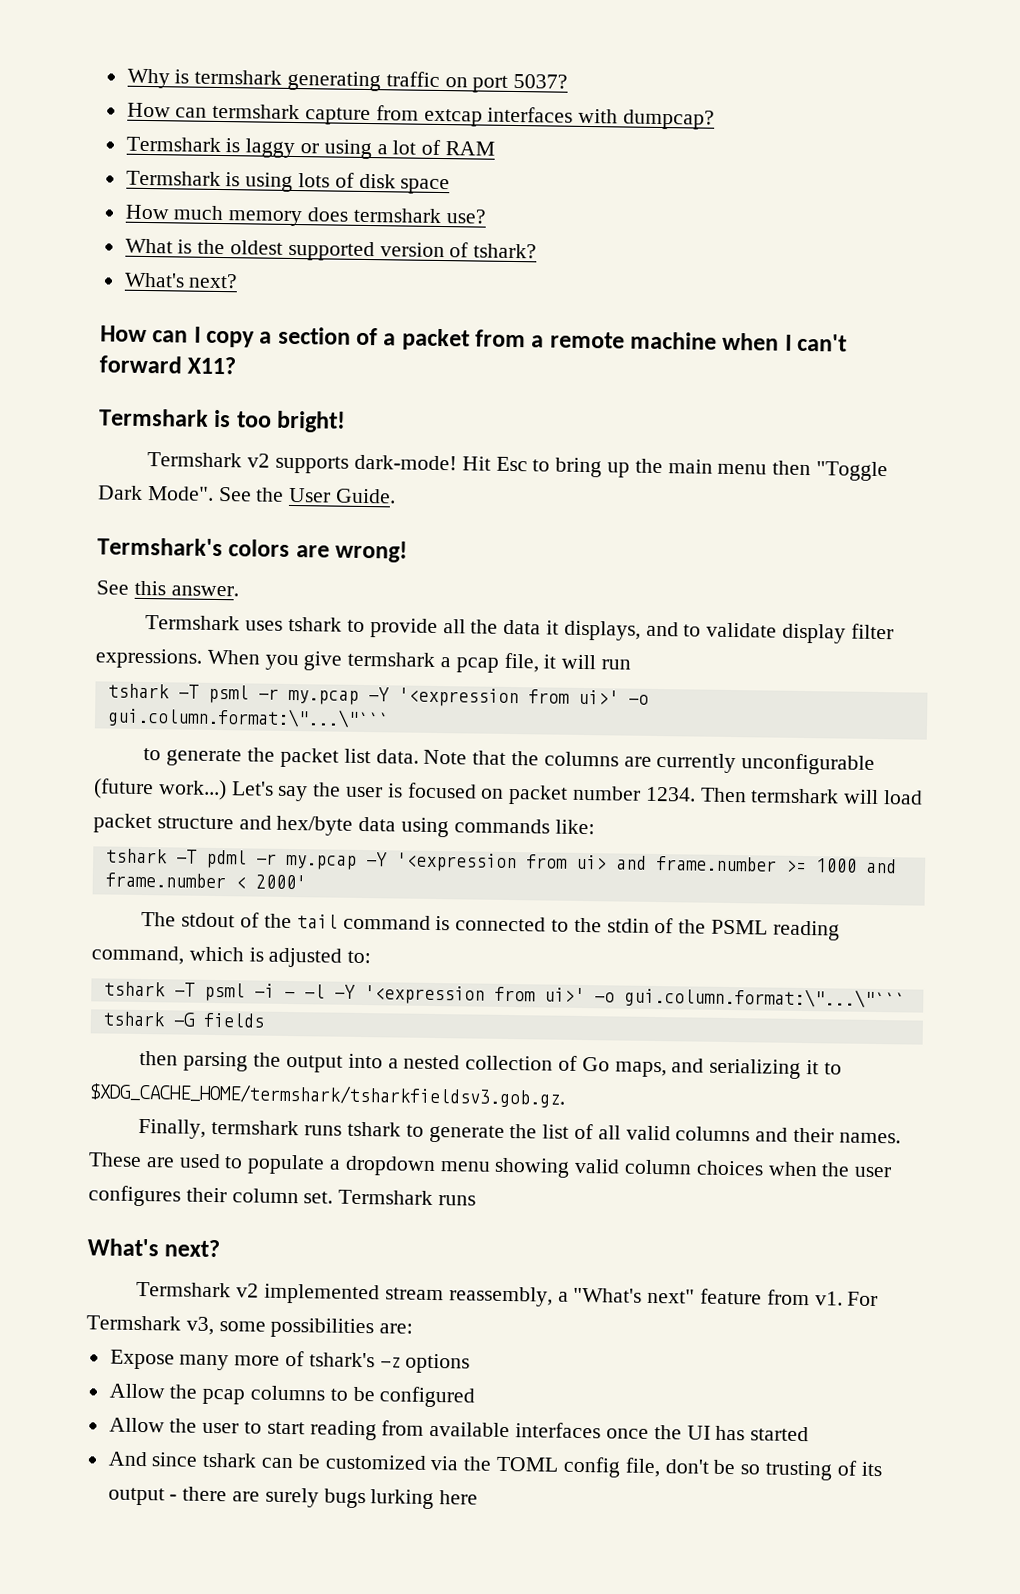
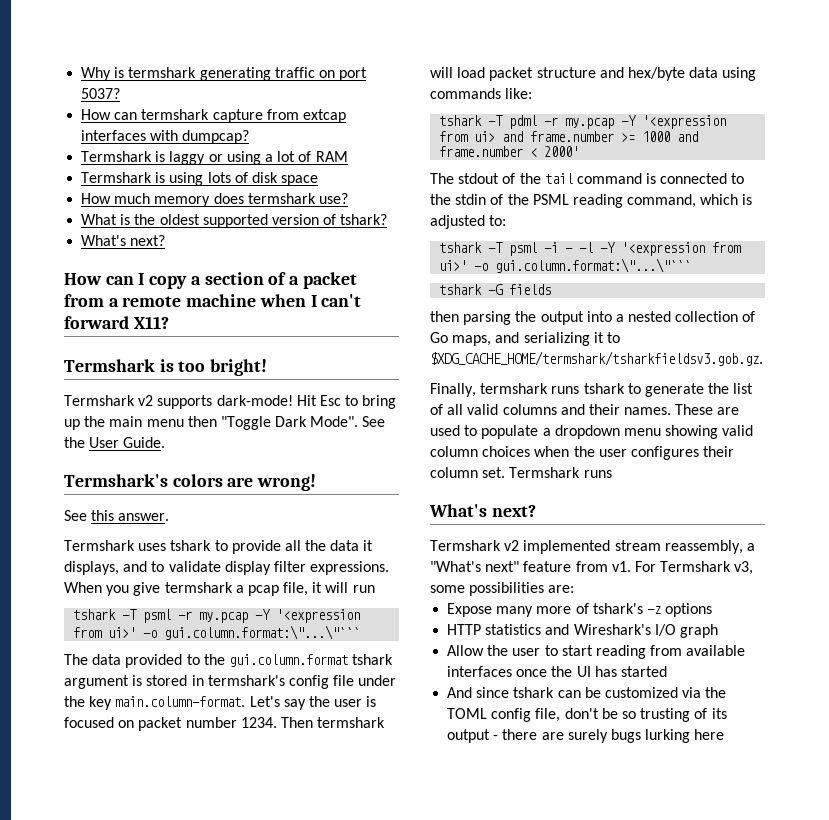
[143,747,876,775] [93,778,227,801] to generate the packet list data. Note that the columns are currently unconfigurable (future work...) -> [64,654,394,668] [64,675,397,689] [64,696,246,710] The data provided to the gui.column.format tshark argument is stored in termshark's config file under the key main.column-format.
[108,1383,476,1408] Allow the pcap columns to be configured -> [447,624,718,638] HTTP statistics and Wireshark's I/O graph

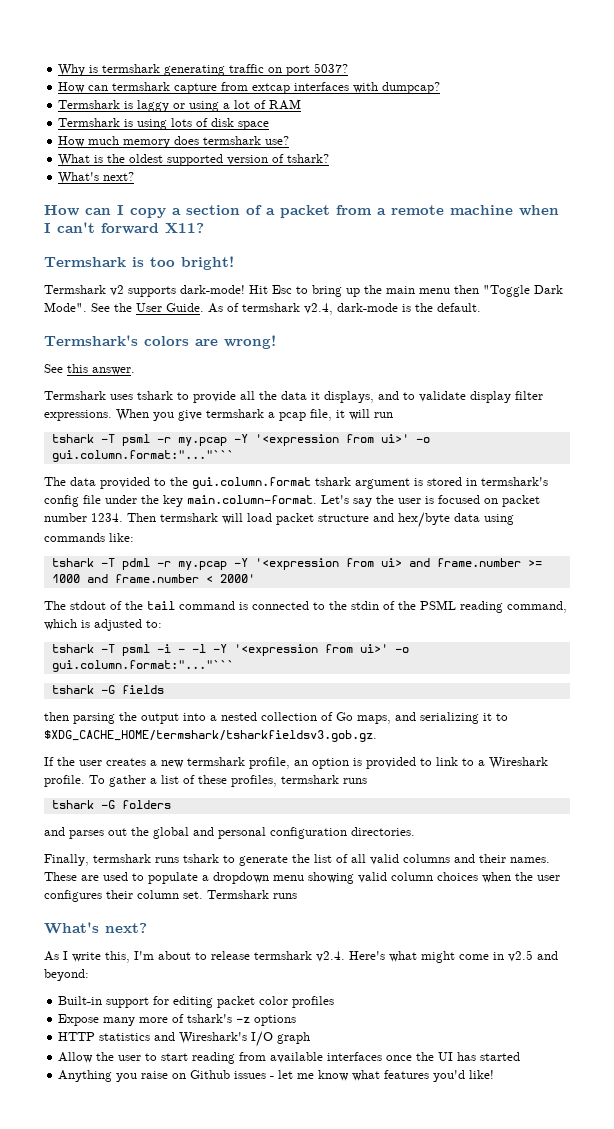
(166, 442) none -> [208,303,481,315] As of termshark v2.4, dark-mode is the default.
[164,625,361,640] gui.column.format:\"...\"``` -> [51,450,234,462] gui.column.format:"..."```
[495,258,692,273] gui.column.format:\"...\"``` -> [51,660,234,672] gui.column.format:"..."```
(763, 358) none -> [44,757,548,769] [44,775,367,787] [51,800,171,809] [44,827,415,839] // If the user creates a new termshark profile, an option is provided to link to a Wireshark profile. To gather a list of these profiles, termshark runs // tshark -G folders // and parses out the global and personal configuration directories.
[430,540,755,554] [430,561,754,575] [430,582,575,596] Termshark v2 implemented stream reassembly, a "What's next" feature from v1. For Termshark v3, some possibilities are: -> [44,950,558,963] [44,969,89,981] [58,996,335,1008] As I write this, I'm about to release termshark v2.4. Here's what might come in v2.5 and beyond: // Built-in support for editing packet color profiles
[447,687,727,698] [447,708,727,722] [447,729,725,743] And since tshark can be customized via the TOML config file, don't be so trusting of its output - there are surely bugs lurking here -> [58,1070,495,1082] Anything you raise on Github issues - let me know what features you'd like!

